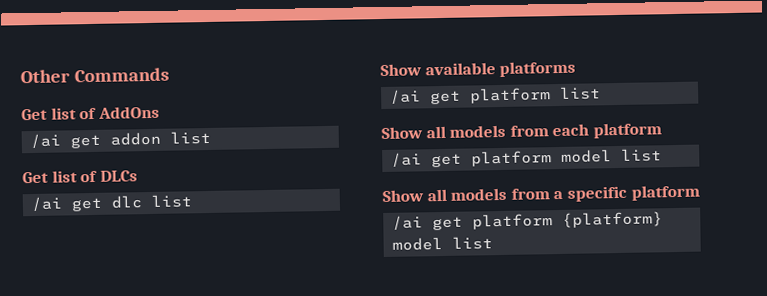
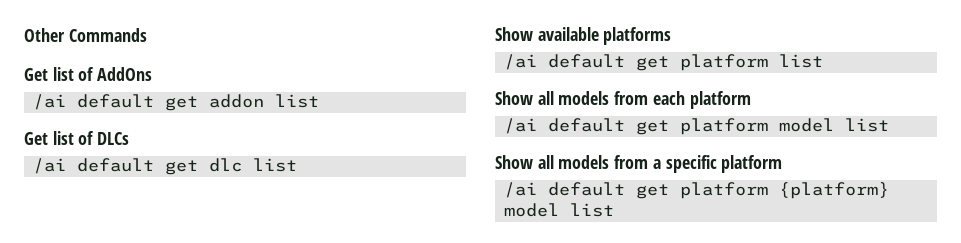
(61, 141) none -> [77,94,155,108] default
(63, 204) none -> [77,158,155,172] default
(421, 96) none -> [548,54,626,68] default
(422, 159) none -> [548,118,626,132] default
(423, 222) none -> [548,182,626,196] default

